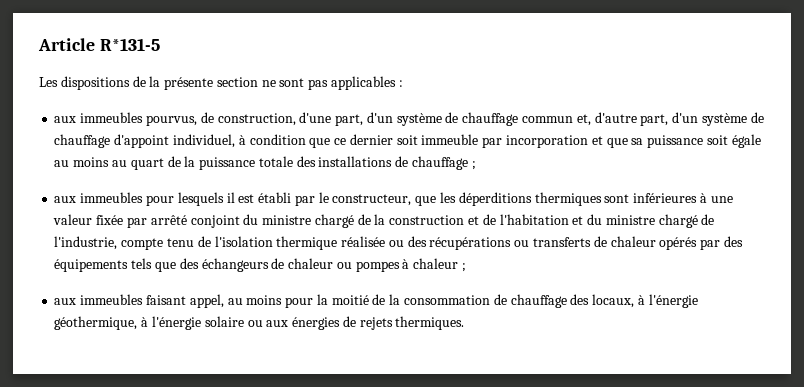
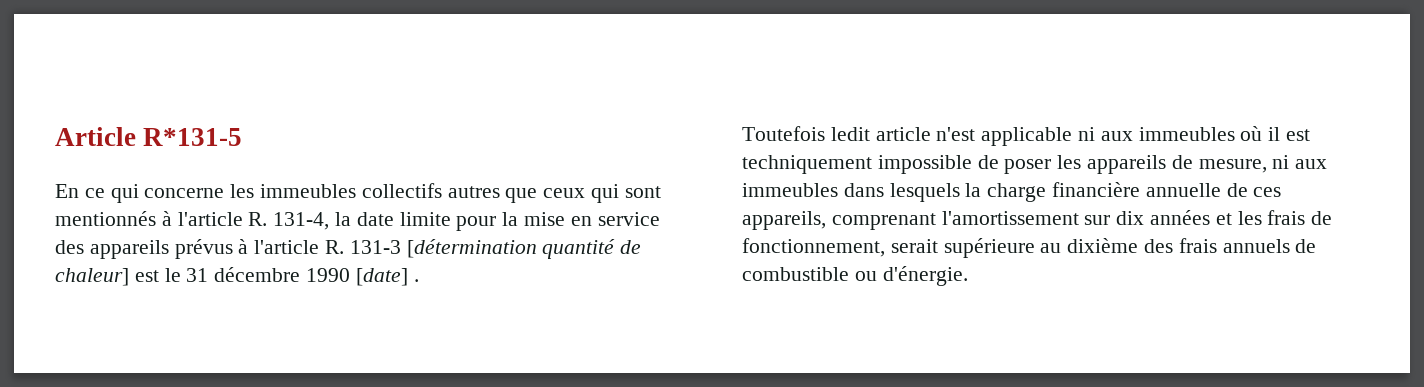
[39,76,403,90] [54,112,764,126] [54,134,761,148] [54,156,476,170] [54,192,733,206] [53,214,715,228] [54,236,743,250] [54,258,466,272] [54,294,698,308] [54,316,465,330] Les dispositions de la présente section ne sont pas applicables : // aux immeubles pourvus, de construction, d'une part, d'un système de chauffage commun et, d'autre part, d'un système de chauffage d'appoint individuel, à condition que ce dernier soit immeuble par incorporation et que sa puissance soit égale au moins au quart de la puissance totale des installations de chauffage ; // aux immeubles pour lesquels il est établi par le constructeur, que les déperditions thermiques sont inférieures à une valeur fixée par arrêté conjoint du ministre chargé de la construction et de l'habitation et du ministre chargé de l'industrie, compte tenu de l'isolation thermique réalisée ou des récupérations ou transferts de chaleur opérés par des équipements tels que des échangeurs de chaleur ou pompes à chaleur ; // aux immeubles faisant appel, au moins pour la moitié de la consommation de chauffage des locaux, à l'énergie géothermique, à l'énergie solaire ou aux énergies de rejets thermiques. -> [55,183,661,203] [55,211,660,231] [55,239,642,259] [55,267,419,286] [742,126,1311,146] [742,155,1328,174] [742,182,1282,202] [742,210,1333,230] [742,238,1317,258] [742,266,968,286] En ce qui concerne les immeubles collectifs autres que ceux qui sont mentionnés à l'article R. 131-4, la date limite pour la mise en service des appareils prévus à l'article R. 131-3 [détermination quantité de chaleur] est le 31 décembre 1990 [date] . // Toutefois ledit article n'est applicable ni aux immeubles où il est techniquement impossible de poser les appareils de mesure, ni aux immeubles dans lesquels la charge financière annuelle de ces appareils, comprenant l'amortissement sur dix années et les frais de fonctionnement, serait supérieure au dixième des frais annuels de combustible ou d'énergie.

